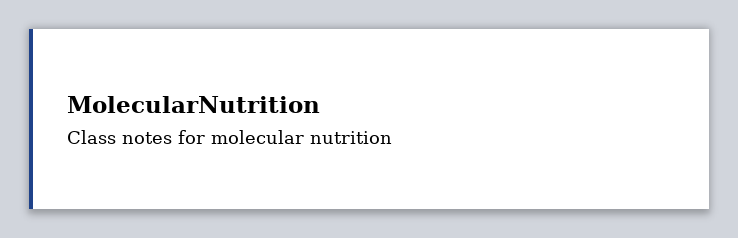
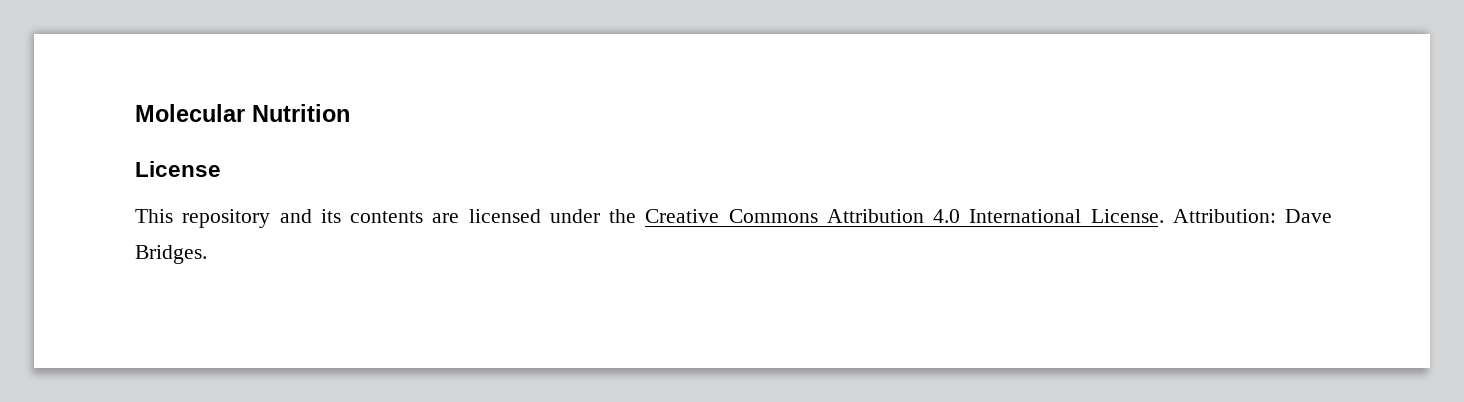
[67,96,320,113] [67,130,392,144] MolecularNutrition // Class notes for molecular nutrition -> [135,104,350,122] [135,161,221,177] [135,209,1332,228] [135,245,207,264] Molecular Nutrition // License // This repository and its contents are licensed under the Creative Commons Attribution 4.0 International License. Attribution: Dave Bridges.

